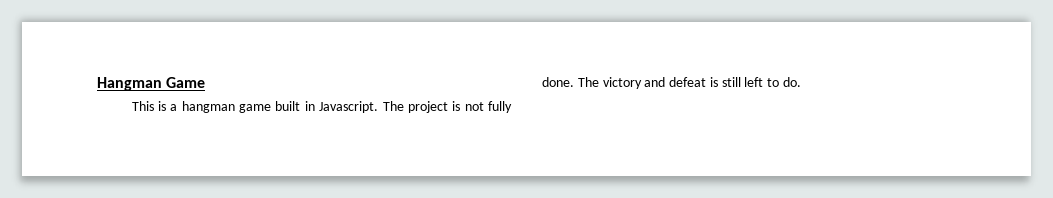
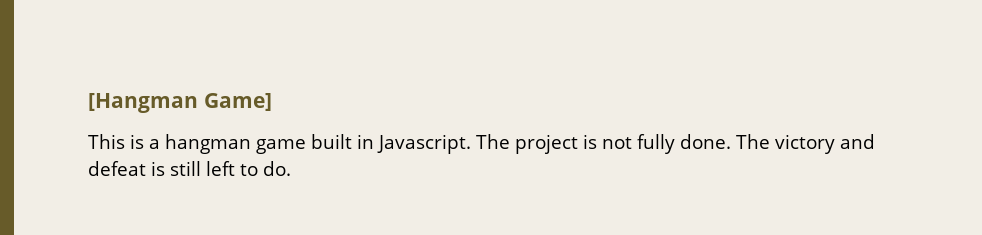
[97,77,206,91] Hangman Game -> [88,93,272,113] [Hangman Game]

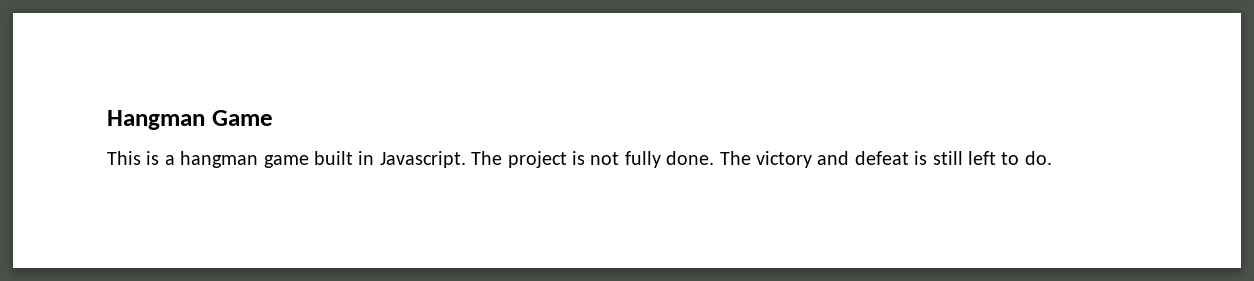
[88,93,272,113] [Hangman Game] -> [107,110,273,130] Hangman Game

